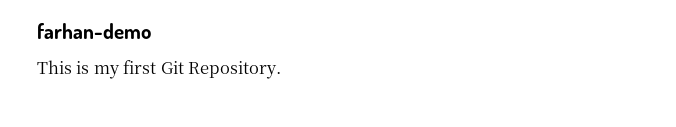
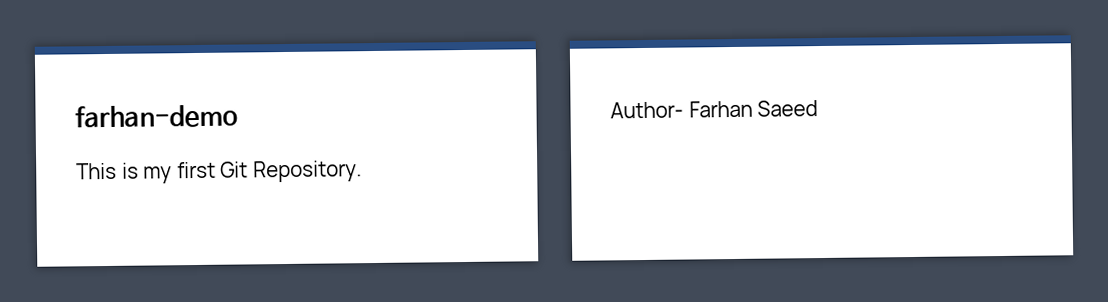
(282, 70) none -> [610,100,819,119] // Author- Farhan Saeed

